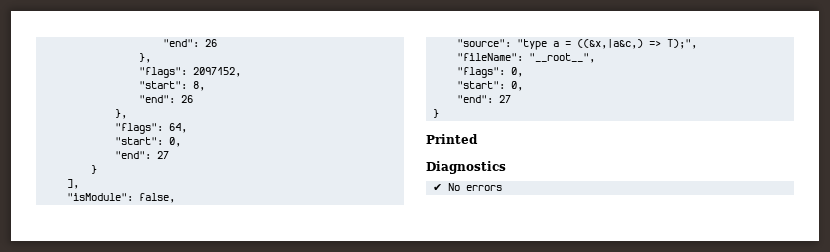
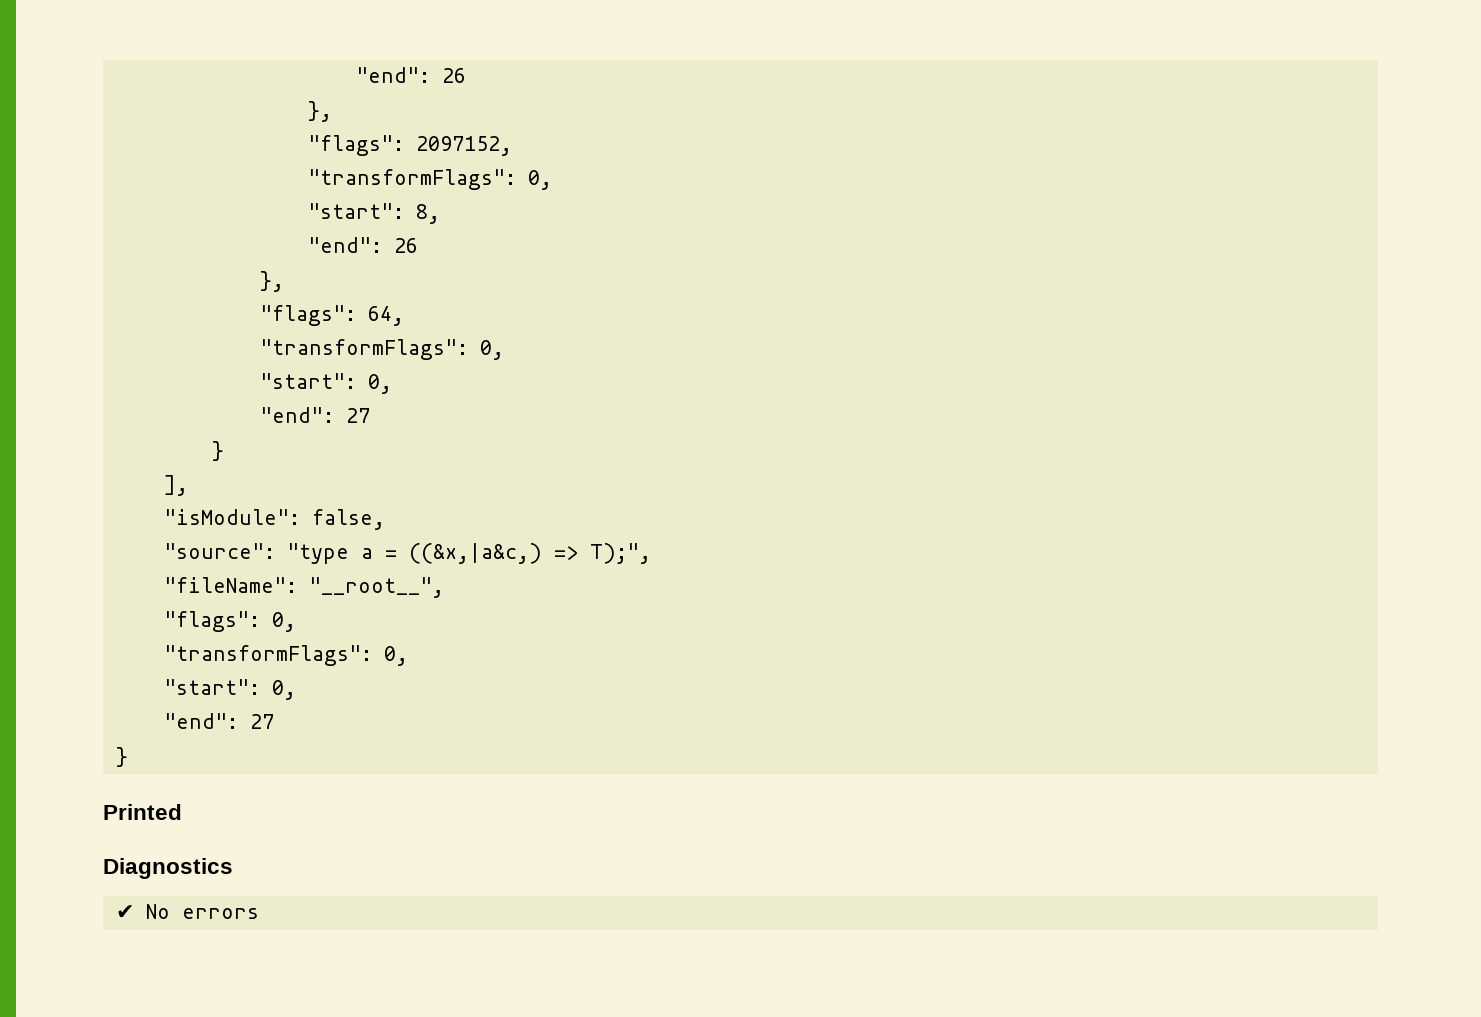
(241, 72) none -> [307,169,552,190] // "transformFlags": 0,
(187, 128) none -> [259,339,504,360] // "transformFlags": 0,
(523, 72) none -> [163,645,408,666] // "transformFlags": 0,

